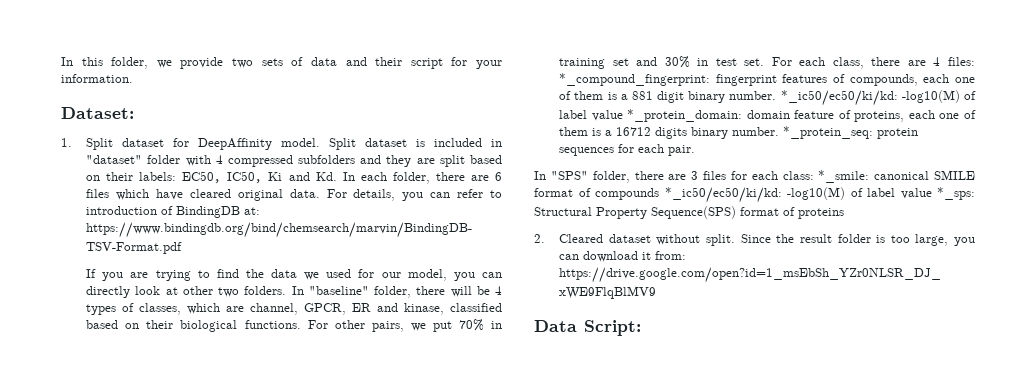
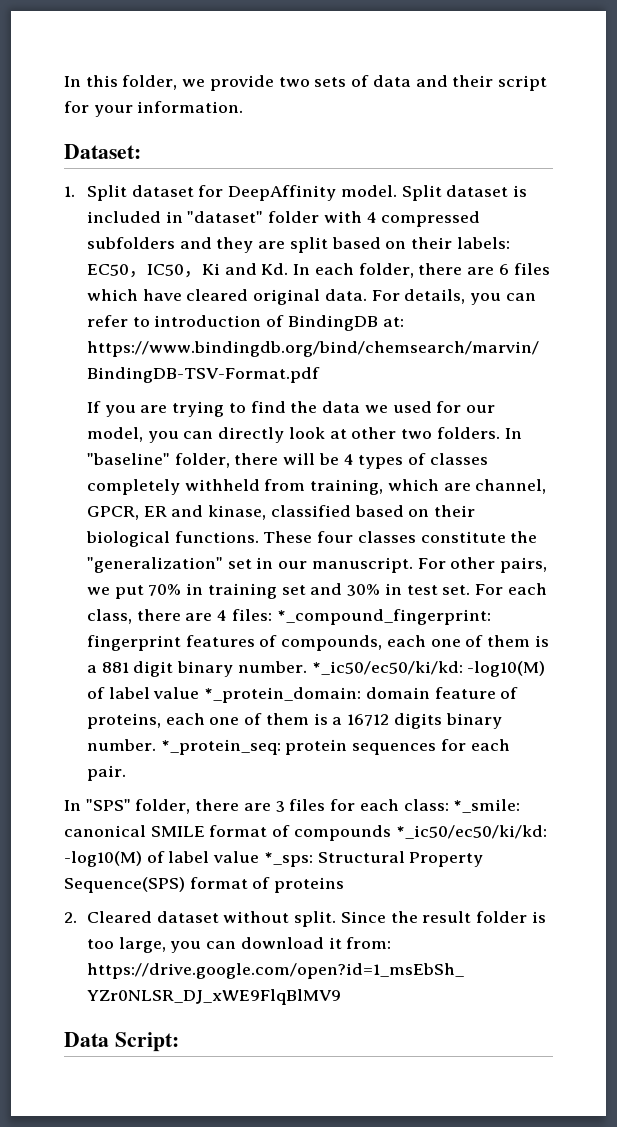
[139,303,182,315] classes, -> [429,453,488,465] [86,479,384,495] classes completely withheld from training,
(301, 324) none -> [263,531,538,543] [86,557,413,573] These four classes constitute the "generalization" set in our manuscript.

